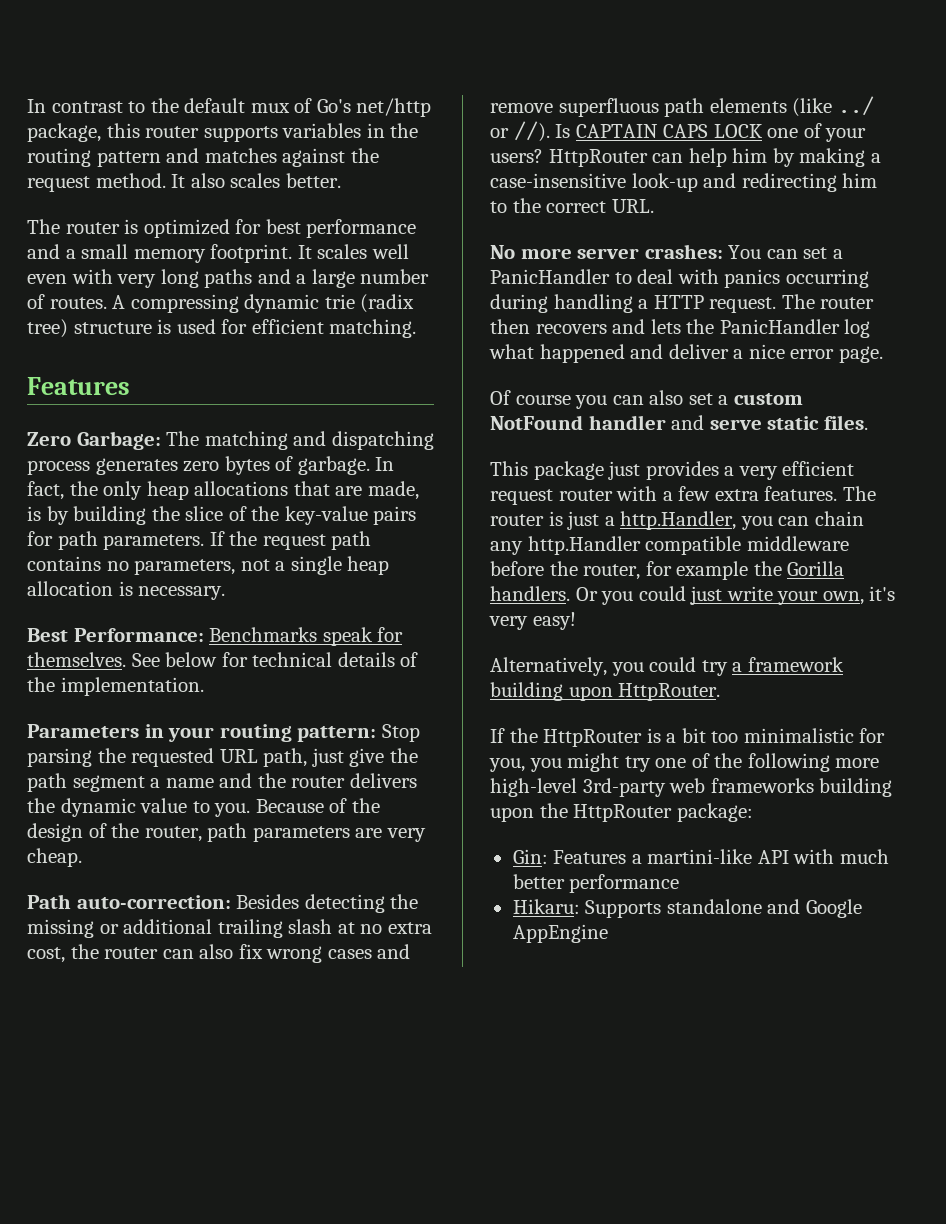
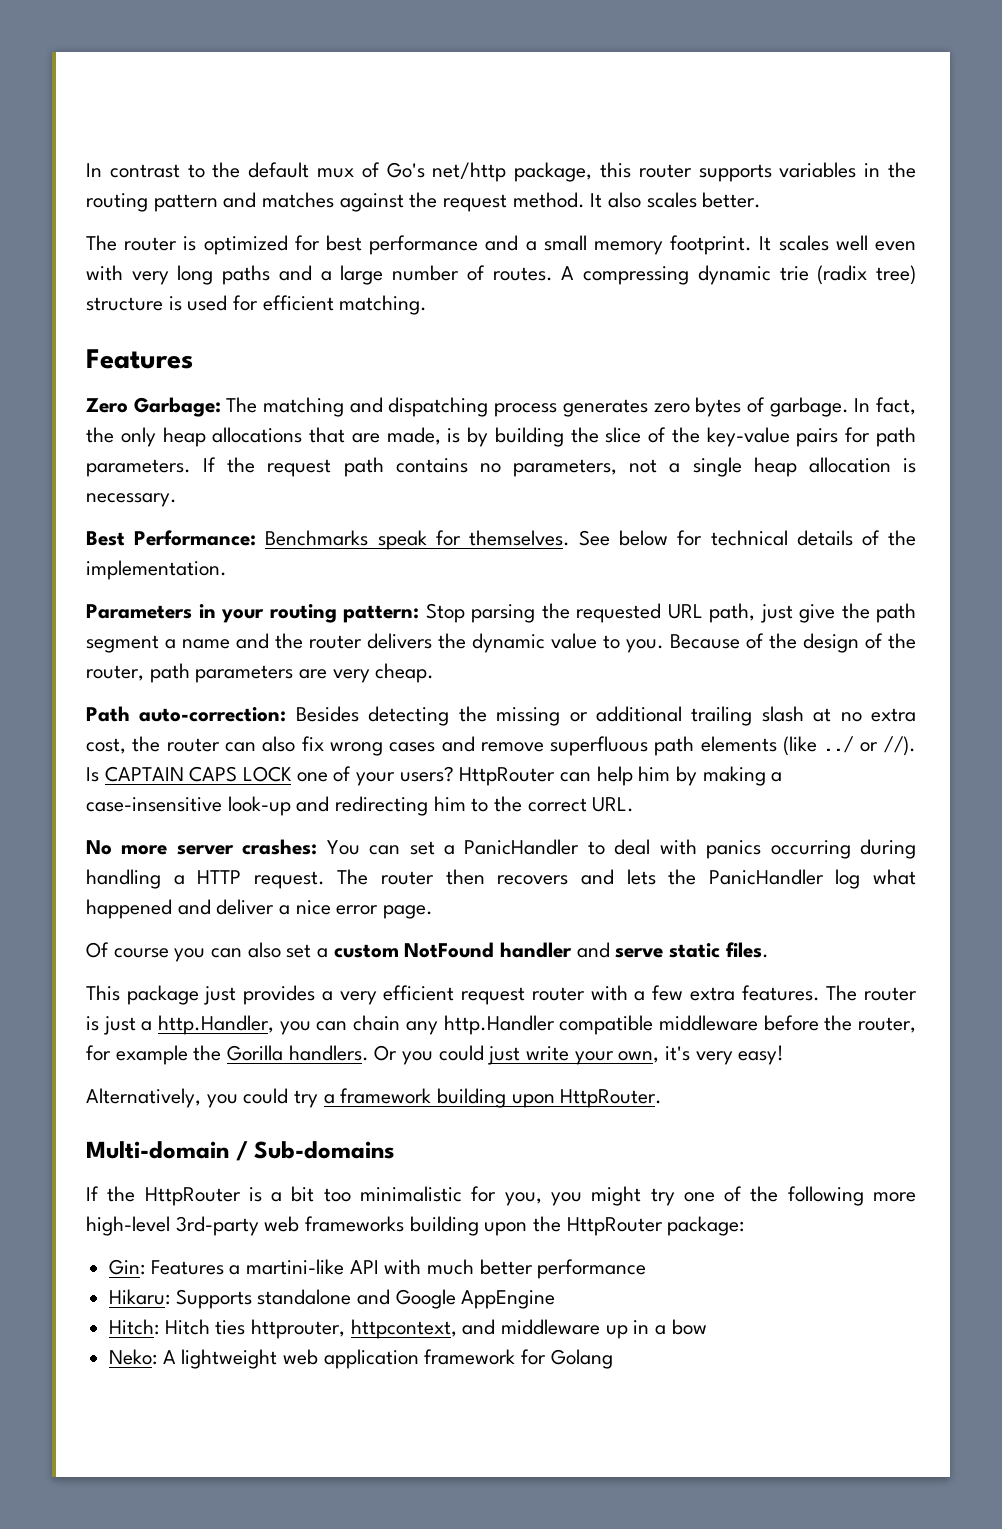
(721, 692) none -> [86,1141,396,1161] // Multi-domain / Sub-domains
(608, 933) none -> [109,1319,707,1339] [109,1349,613,1369] // Hitch: Hitch ties httprouter, httpcontext, and middleware up in a bow // Neko: A lightweight web application framework for Golang

